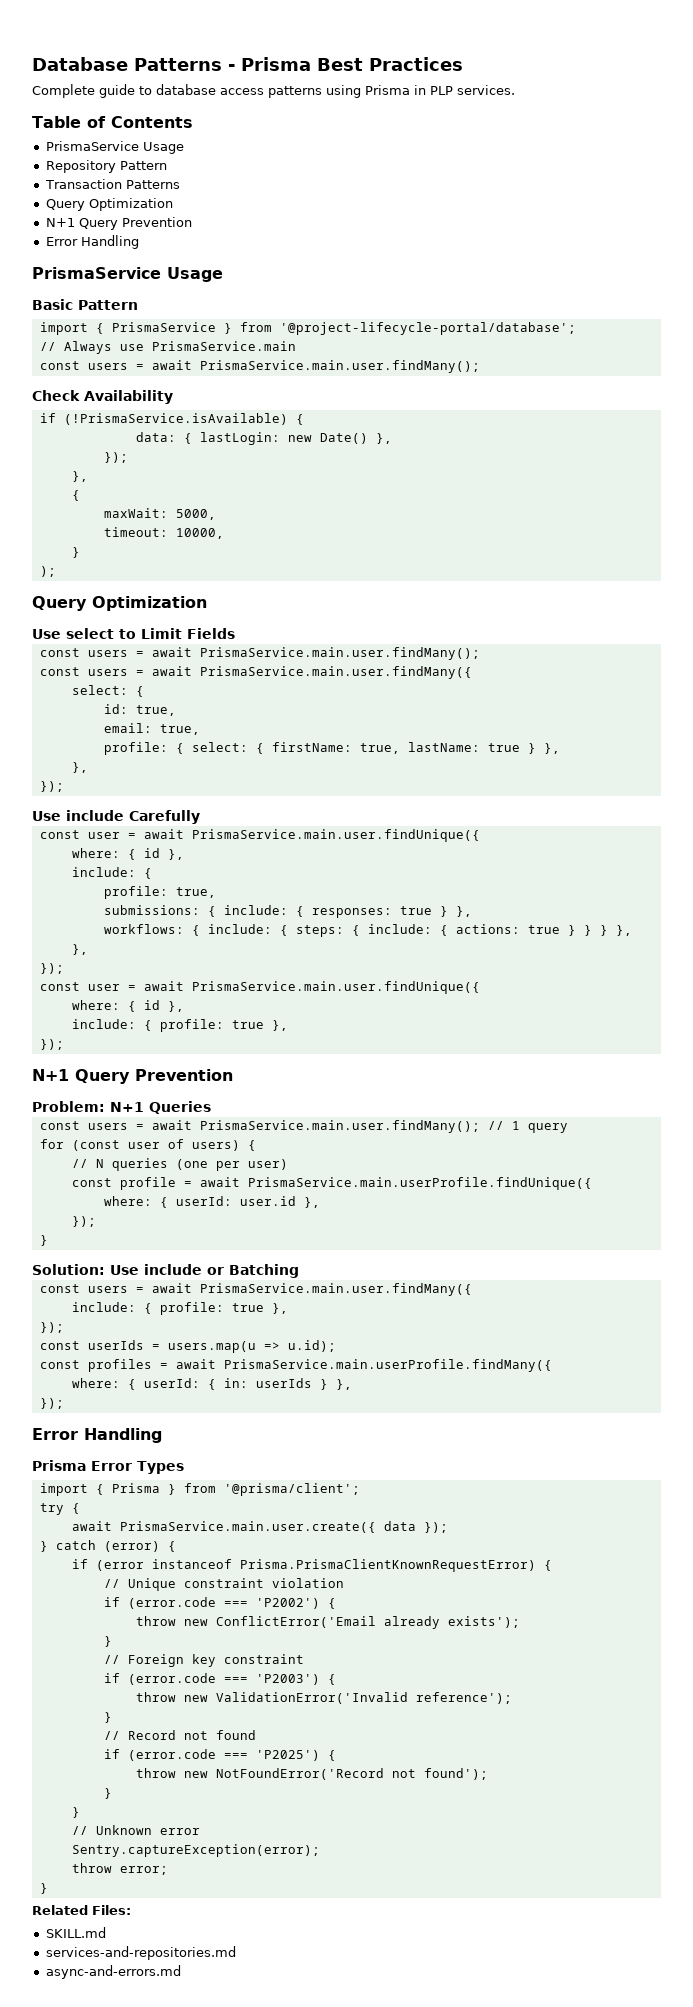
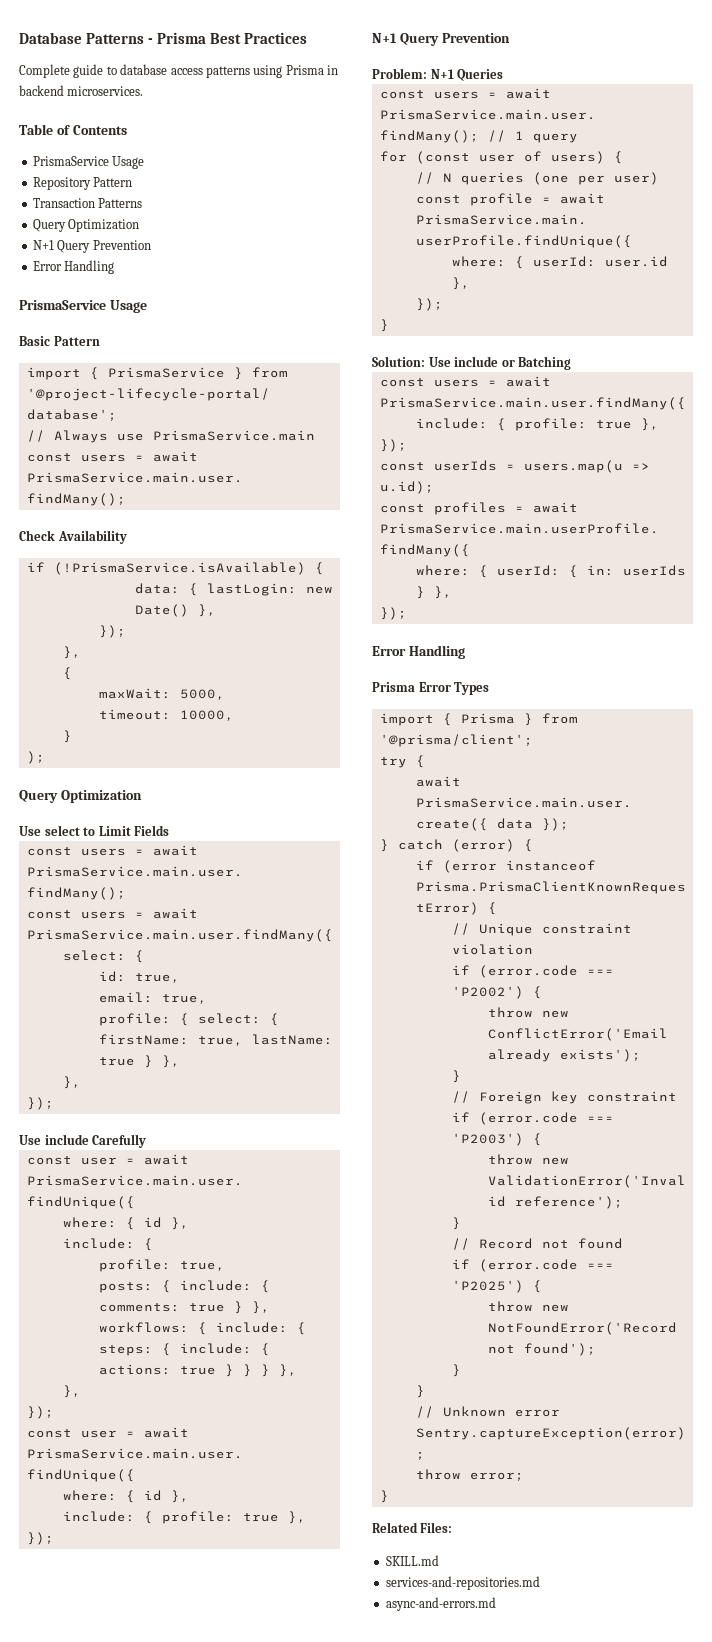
[430,85,515,95] PLP services. -> [19,85,144,96] backend microservices.
[103,905,392,918] submissions: { include: { responses: -> [98,1280,270,1293] [98,1303,180,1312] posts: { include: { comments:

